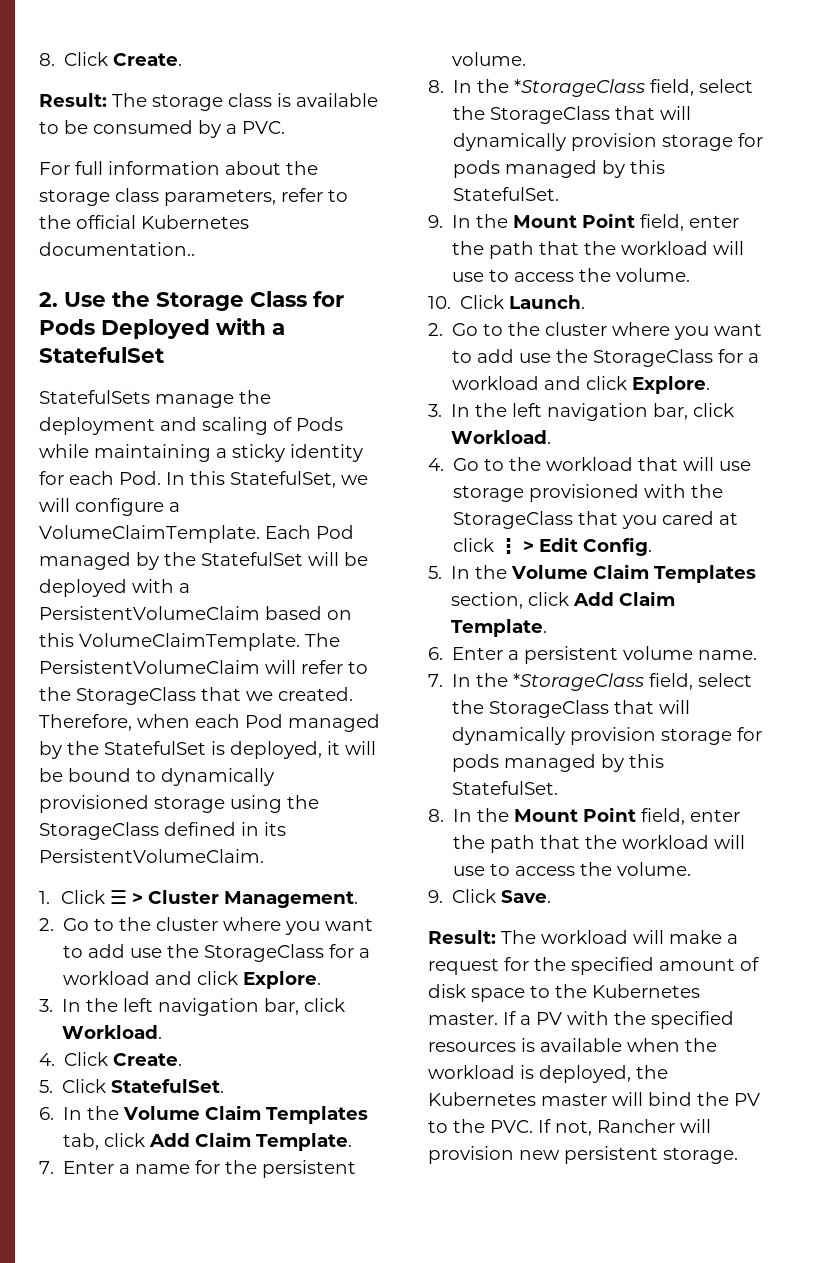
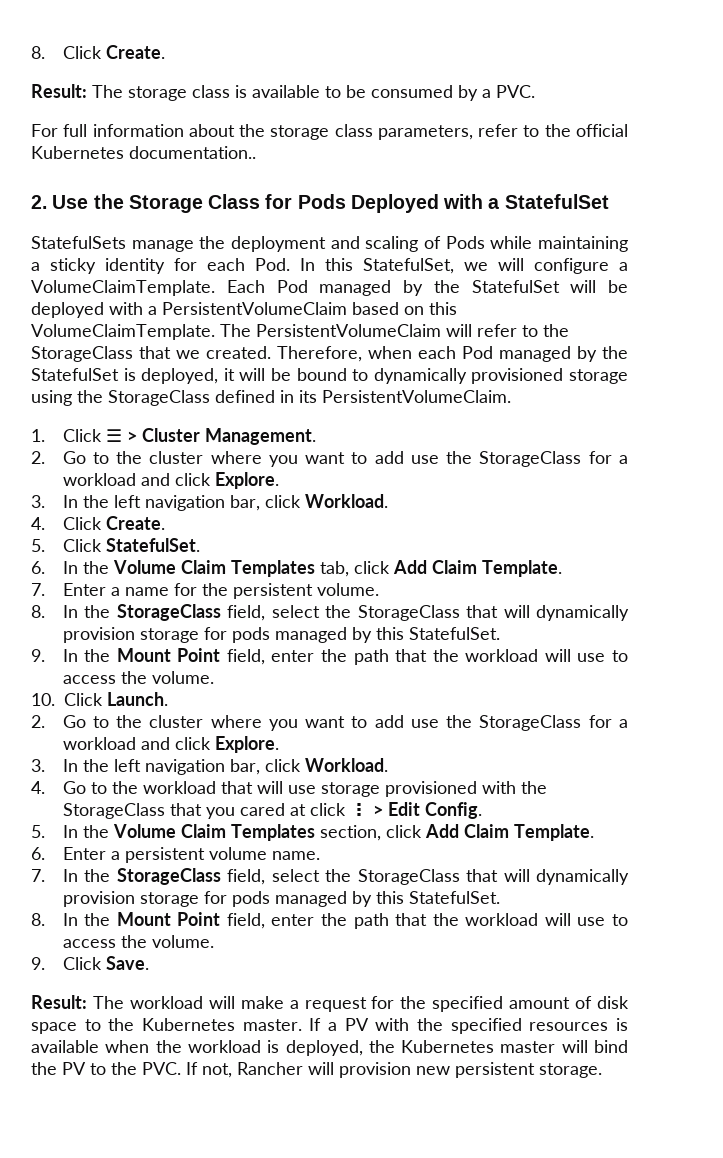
[514,79,646,97] *StorageClass -> [116,604,221,621] StorageClass
[513,673,645,691] *StorageClass -> [116,868,221,885] StorageClass

